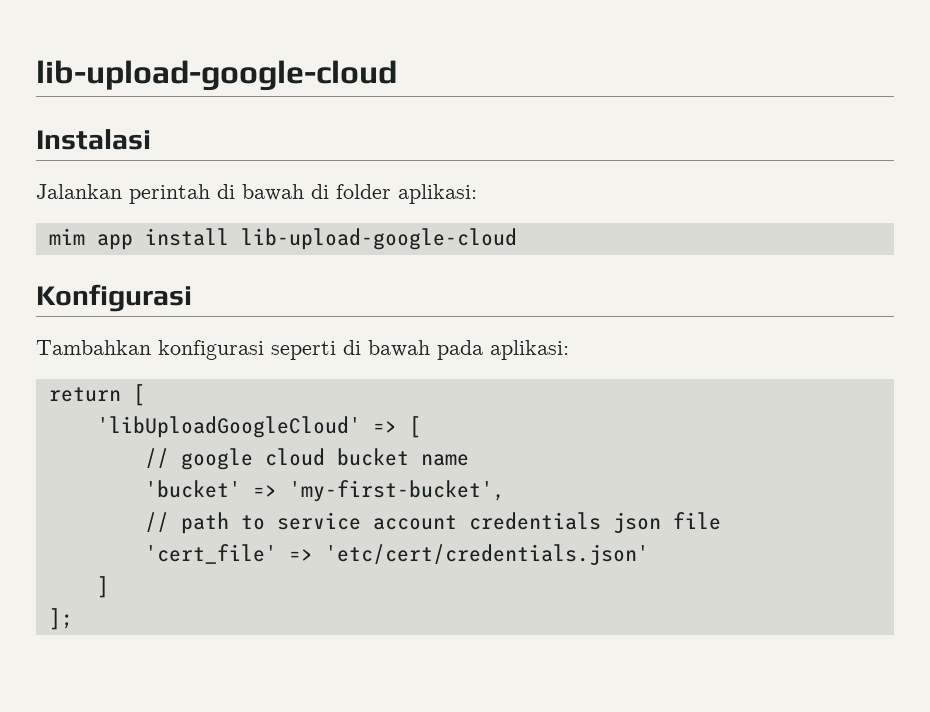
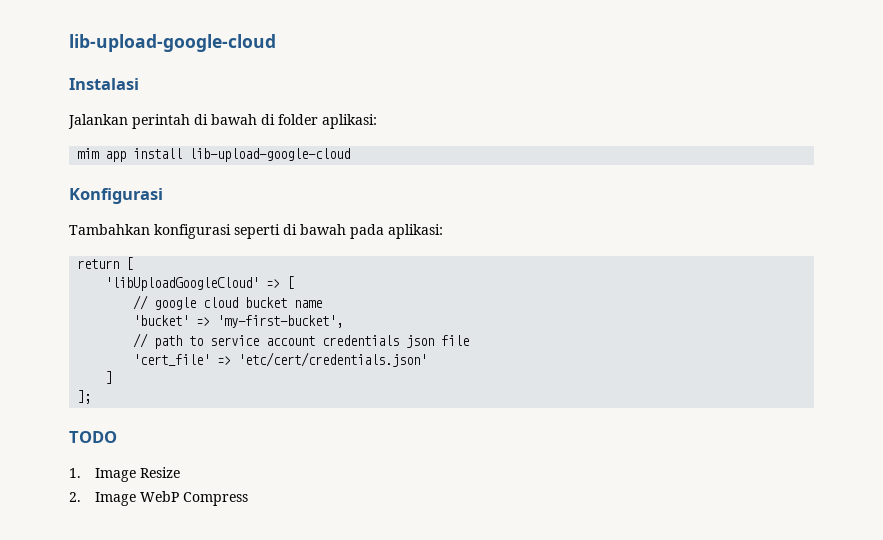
(73, 619) none -> [69,431,117,443] [69,467,181,482] [69,491,249,506] // TODO // 1. Image Resize // 2. Image WebP Compress

